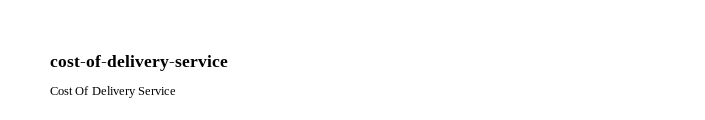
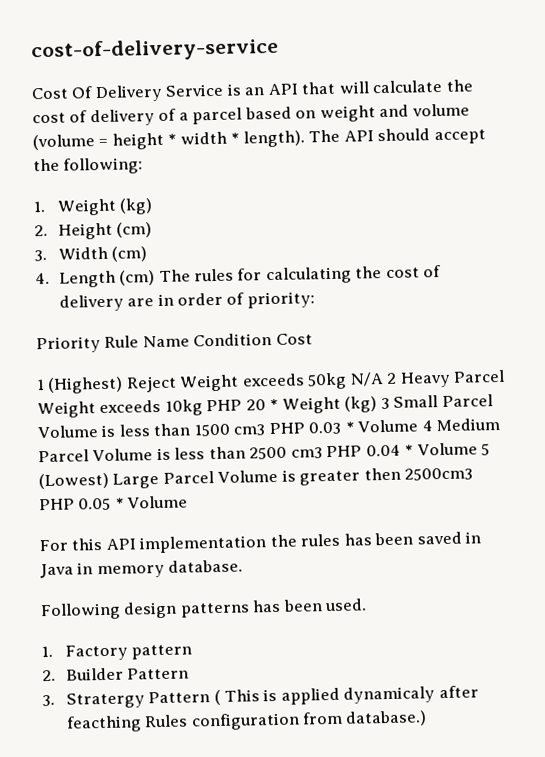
(177, 91) none -> [226,79,473,96] [32,103,470,127] [32,128,486,151] [33,157,144,175] [33,198,154,216] [34,222,153,240] [34,246,148,262] [35,265,442,288] [58,291,315,312] [36,332,313,354] [36,369,506,394] [37,394,493,419] [37,418,500,439] [38,442,490,463] [38,467,474,490] [39,495,189,511] [39,531,482,554] [40,559,244,579] [40,598,368,621] [41,644,193,661] [42,667,190,682] [42,685,479,709] [65,710,428,733] is an API that will calculate the cost of delivery of a parcel based on weight and volume (volume = height * width * length). The API should accept the following: // 1. Weight (kg) // 2. Height (cm) // 3. Width (cm) // 4. Length (cm) The rules for calculating the cost of delivery are in order of priority: // Priority Rule Name Condition Cost // 1 (Highest) Reject Weight exceeds 50kg N/A 2 Heavy Parcel Weight exceeds 10kg PHP 20 * Weight (kg) 3 Small Parcel Volume is less than 1500 cm3 PHP 0.03 * Volume 4 Medium Parcel Volume is less than 2500 cm3 PHP 0.04 * Volume 5 (Lowest) Large Parcel Volume is greater then 2500cm3 PHP 0.05 * Volume // For this API implementation the rules has been saved in Java in memory database. // Following design patterns has been used. // 1. Factory pattern // 2. Builder Pattern // 3. Stratergy Pattern ( This is applied dynamicaly after feacthing Rules configuration from database.)

